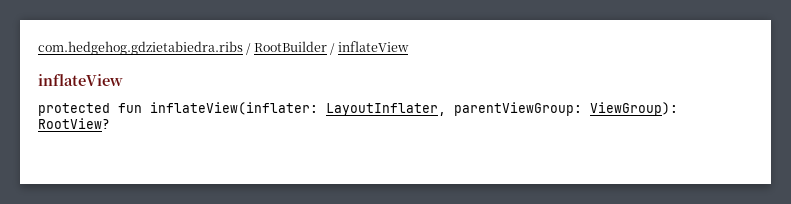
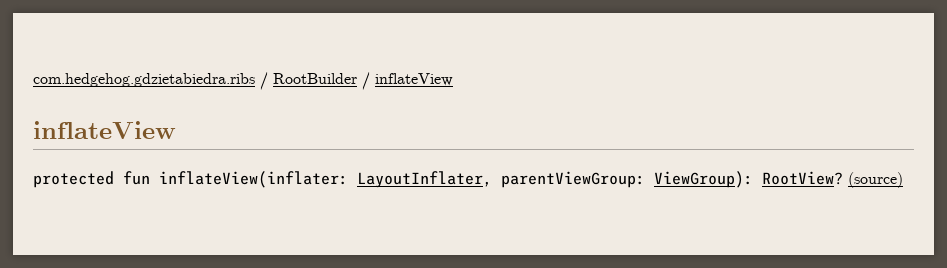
(110, 123) none -> [848,172,903,188] (source)

